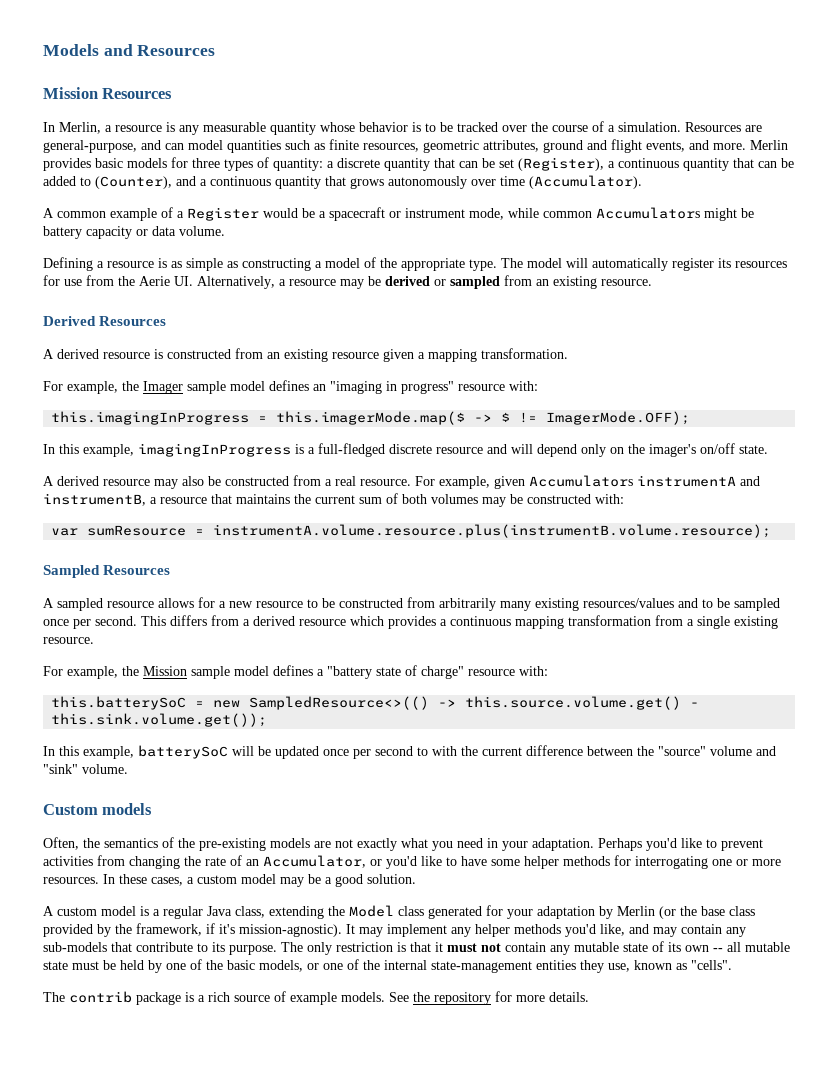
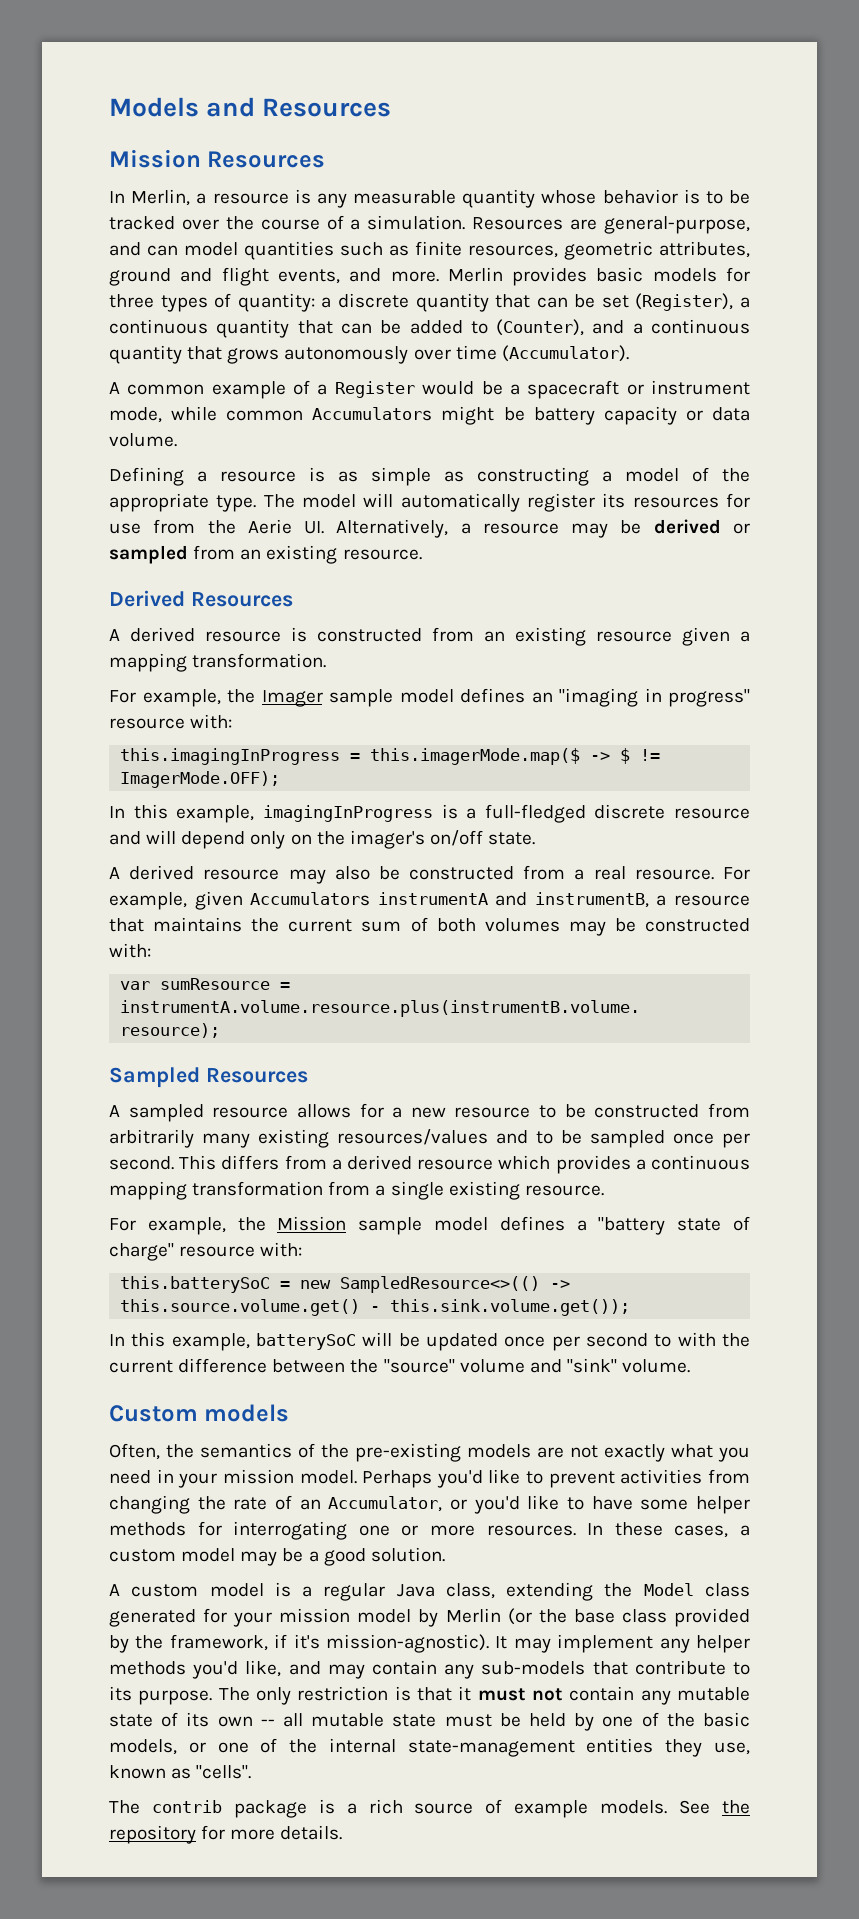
[532,838,594,851] adaptation. -> [222,1469,357,1484] mission model.
[537,906,595,919] adaptation -> [279,1608,412,1623] mission model

